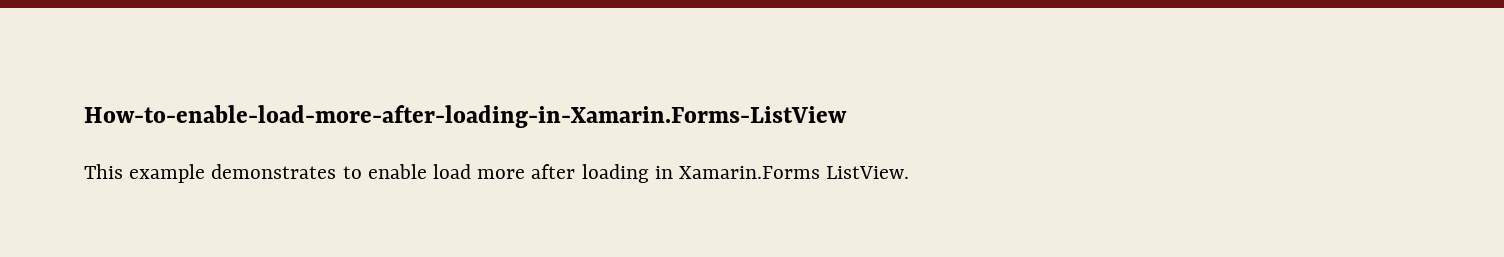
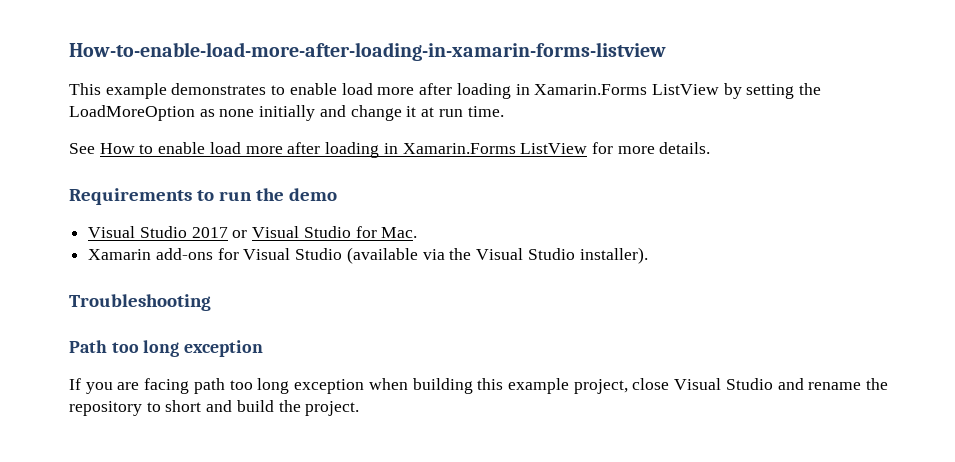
[84,105,847,128] How-to-enable-load-more-after-loading-in-Xamarin.Forms-ListView -> [69,42,666,61] How-to-enable-load-more-after-loading-in-xamarin-forms-listview
[826,166,910,179] ListView. -> [651,83,822,99] [69,105,504,121] [69,142,711,158] [69,188,337,205] [88,226,418,238] [88,247,648,264] [69,294,211,311] [69,340,264,357] [69,378,889,394] [69,400,360,416] ListView by setting the LoadMoreOption as none initially and change it at run time. // See How to enable load more after loading in Xamarin.Forms ListView for more details. // Requirements to run the demo // Visual Studio 2017 or Visual Studio for Mac. // Xamarin add-ons for Visual Studio (available via the Visual Studio installer). // Troubleshooting // Path too long exception // If you are facing path too long exception when building this example project, close Visual Studio and rename the repository to short and build the project.

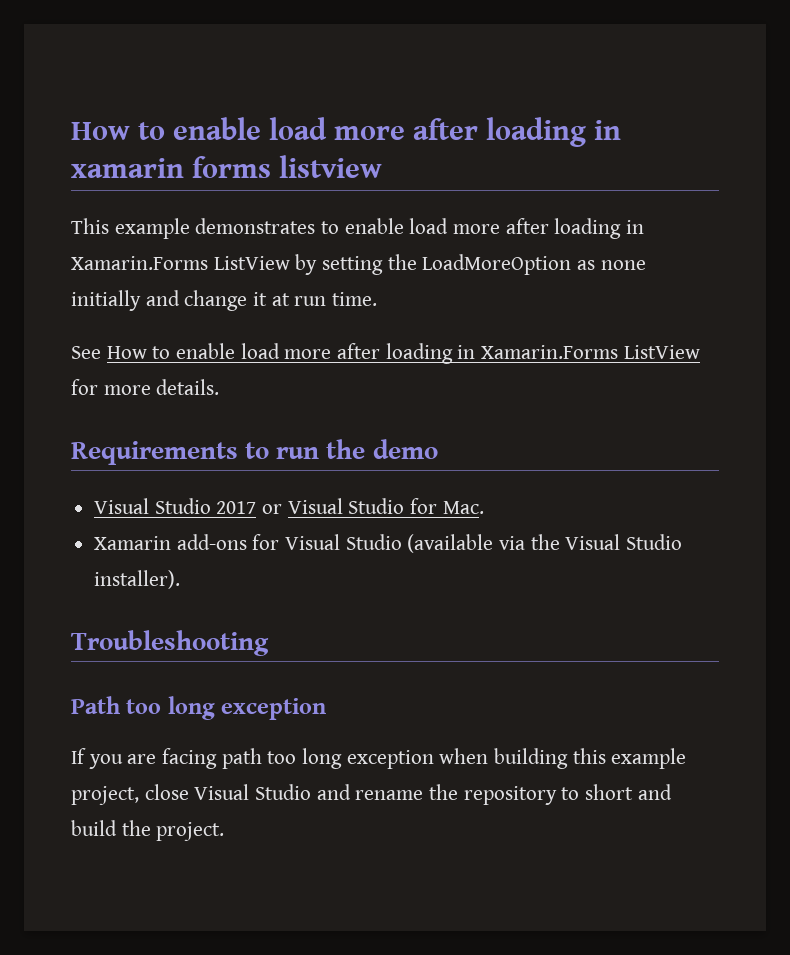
[69,42,666,61] How-to-enable-load-more-after-loading-in-xamarin-forms-listview -> [71,117,621,147] [71,155,382,178] How to enable load more after loading in xamarin forms listview

